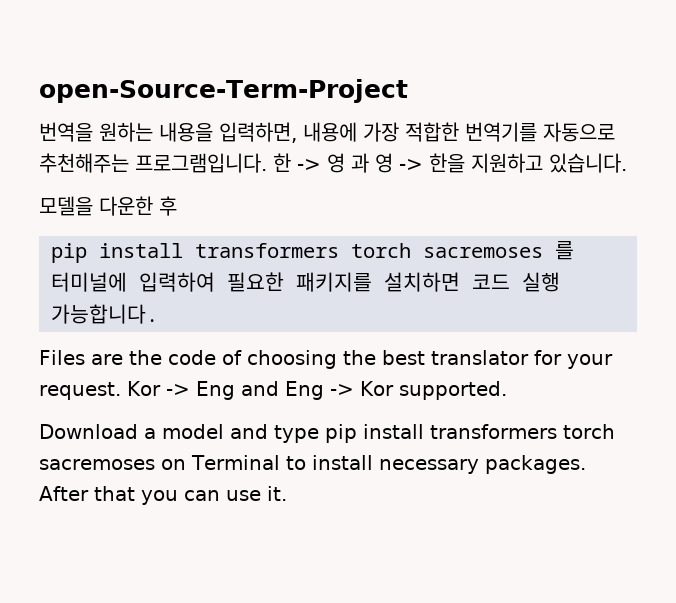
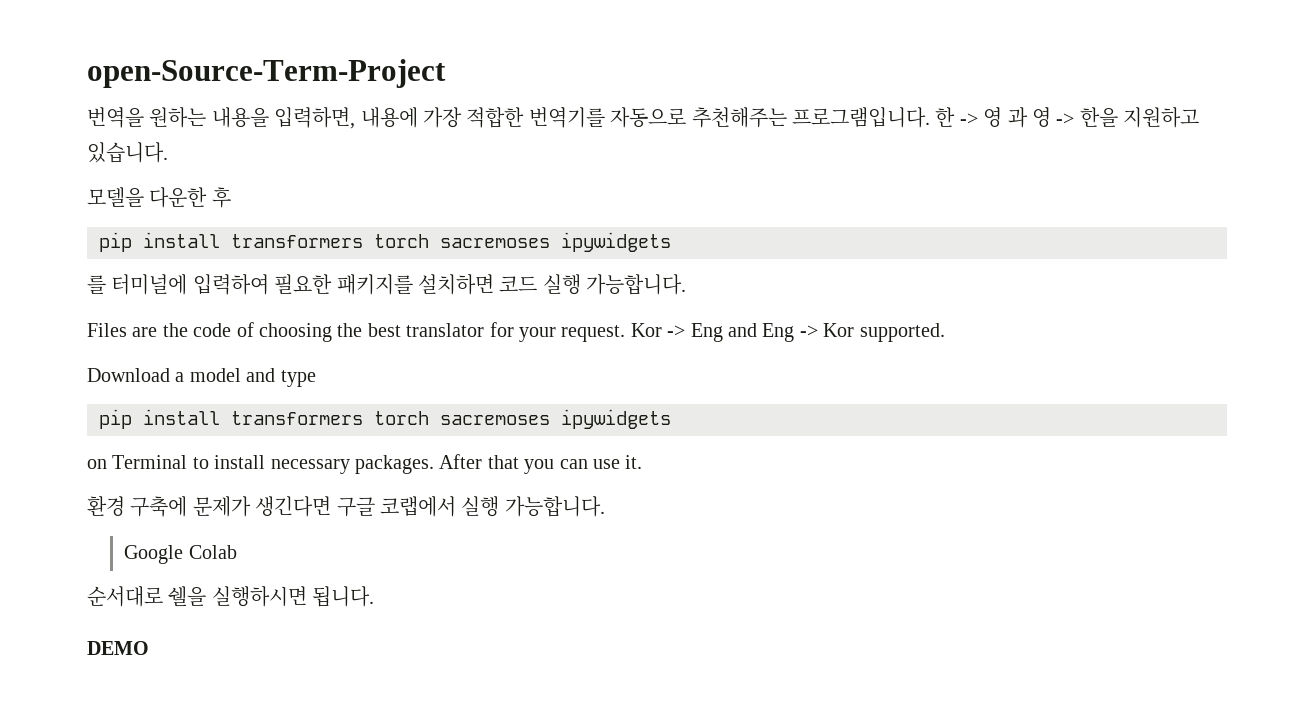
(543, 252) none -> [561,232,671,252] ipywidgets //
[325,424,615,443] [39,459,155,470] pip install transformers torch sacremoses -> [99,409,671,429] // pip install transformers torch sacremoses ipywidgets //
(287, 493) none -> [87,496,605,517] [124,545,237,564] [87,586,375,607] [87,641,149,655] // 환경 구축에 문제가 생긴다면 구글 코랩에서 실행 가능합니다. // Google Colab // 순서대로 쉘을 실행하시면 됩니다. // DEMO

